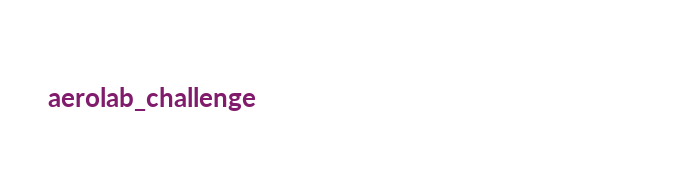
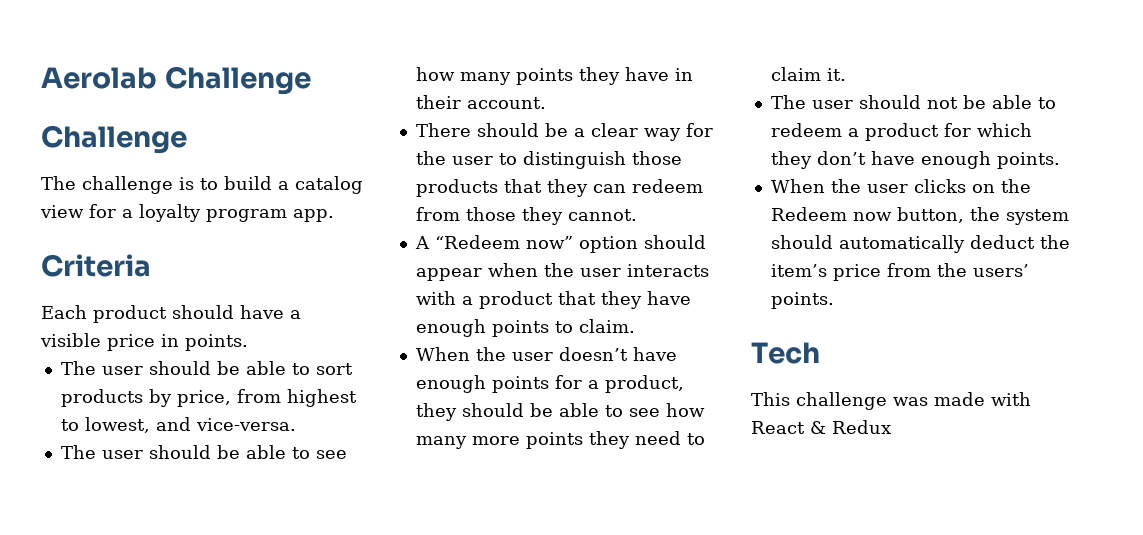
[48,87,256,111] aerolab_challenge -> [41,66,311,95] [41,125,187,154] [41,176,363,194] [40,204,334,222] [41,254,151,277] [41,305,301,323] [40,333,248,351] [60,361,353,375] [60,389,357,407] [60,417,296,433] [60,445,347,459] [415,67,693,85] [415,95,546,109] [415,123,713,141] [415,151,682,169] [415,179,703,197] [415,207,637,225] [414,235,706,253] [415,263,709,281] [415,291,691,309] [415,319,635,337] [415,347,677,361] [415,375,684,393] [415,403,705,421] [415,431,705,449] [770,67,846,81] [770,95,1056,109] [770,123,1032,141] [770,151,1060,169] [770,179,1031,193] [770,207,1069,225] [770,235,1070,253] [770,263,1029,281] [770,292,834,309] [751,342,820,364] [751,392,1031,410] [751,420,891,434] Aerolab Challenge // Challenge // The challenge is to build a catalog view for a loyalty program app. // Criteria // Each product should have a visible price in points. // The user should be able to sort products by price, from highest to lowest, and vice-versa. // The user should be able to see how many points they have in their account. // There should be a clear way for the user to distinguish those products that they can redeem from those they cannot. // A “Redeem now” option should appear when the user interacts with a product that they have enough points to claim. // When the user doesn’t have enough points for a product, they should be able to see how many more points they need to claim it. // The user should not be able to redeem a product for which they don’t have enough points. // When the user clicks on the Redeem now button, the system should automatically deduct the item’s price from the users’ points. // Tech // This challenge was made with React & Redux

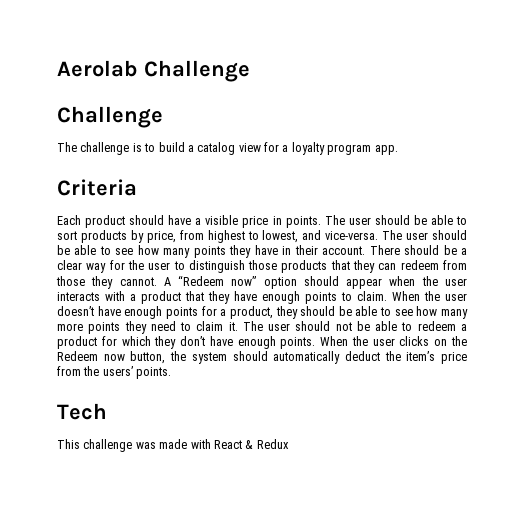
(248, 342) // -> (321, 222) none
(296, 424) // -> (379, 235) none
(546, 103) // -> (366, 250) none
(637, 215) // -> (157, 281) none
(635, 326) // -> (387, 296) none
(846, 74) // -> (238, 326) none
(1060, 160) // -> (316, 343) none

